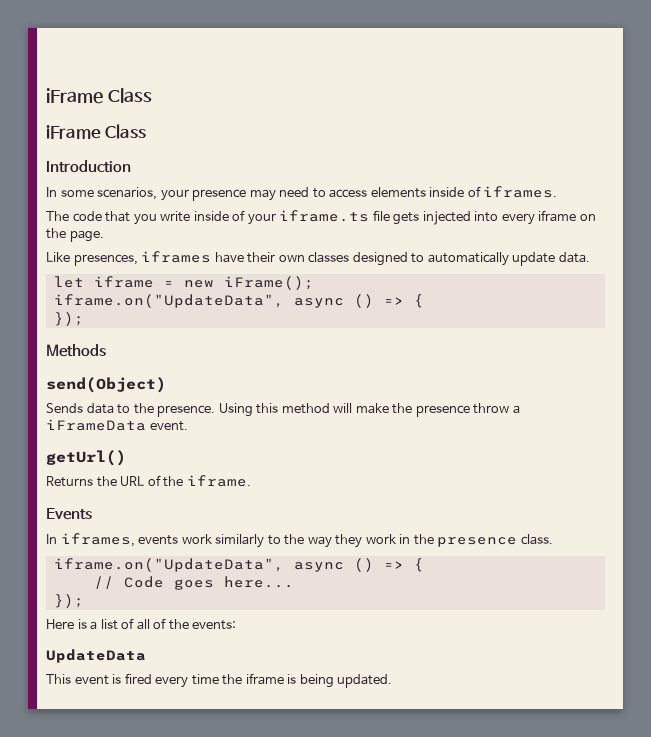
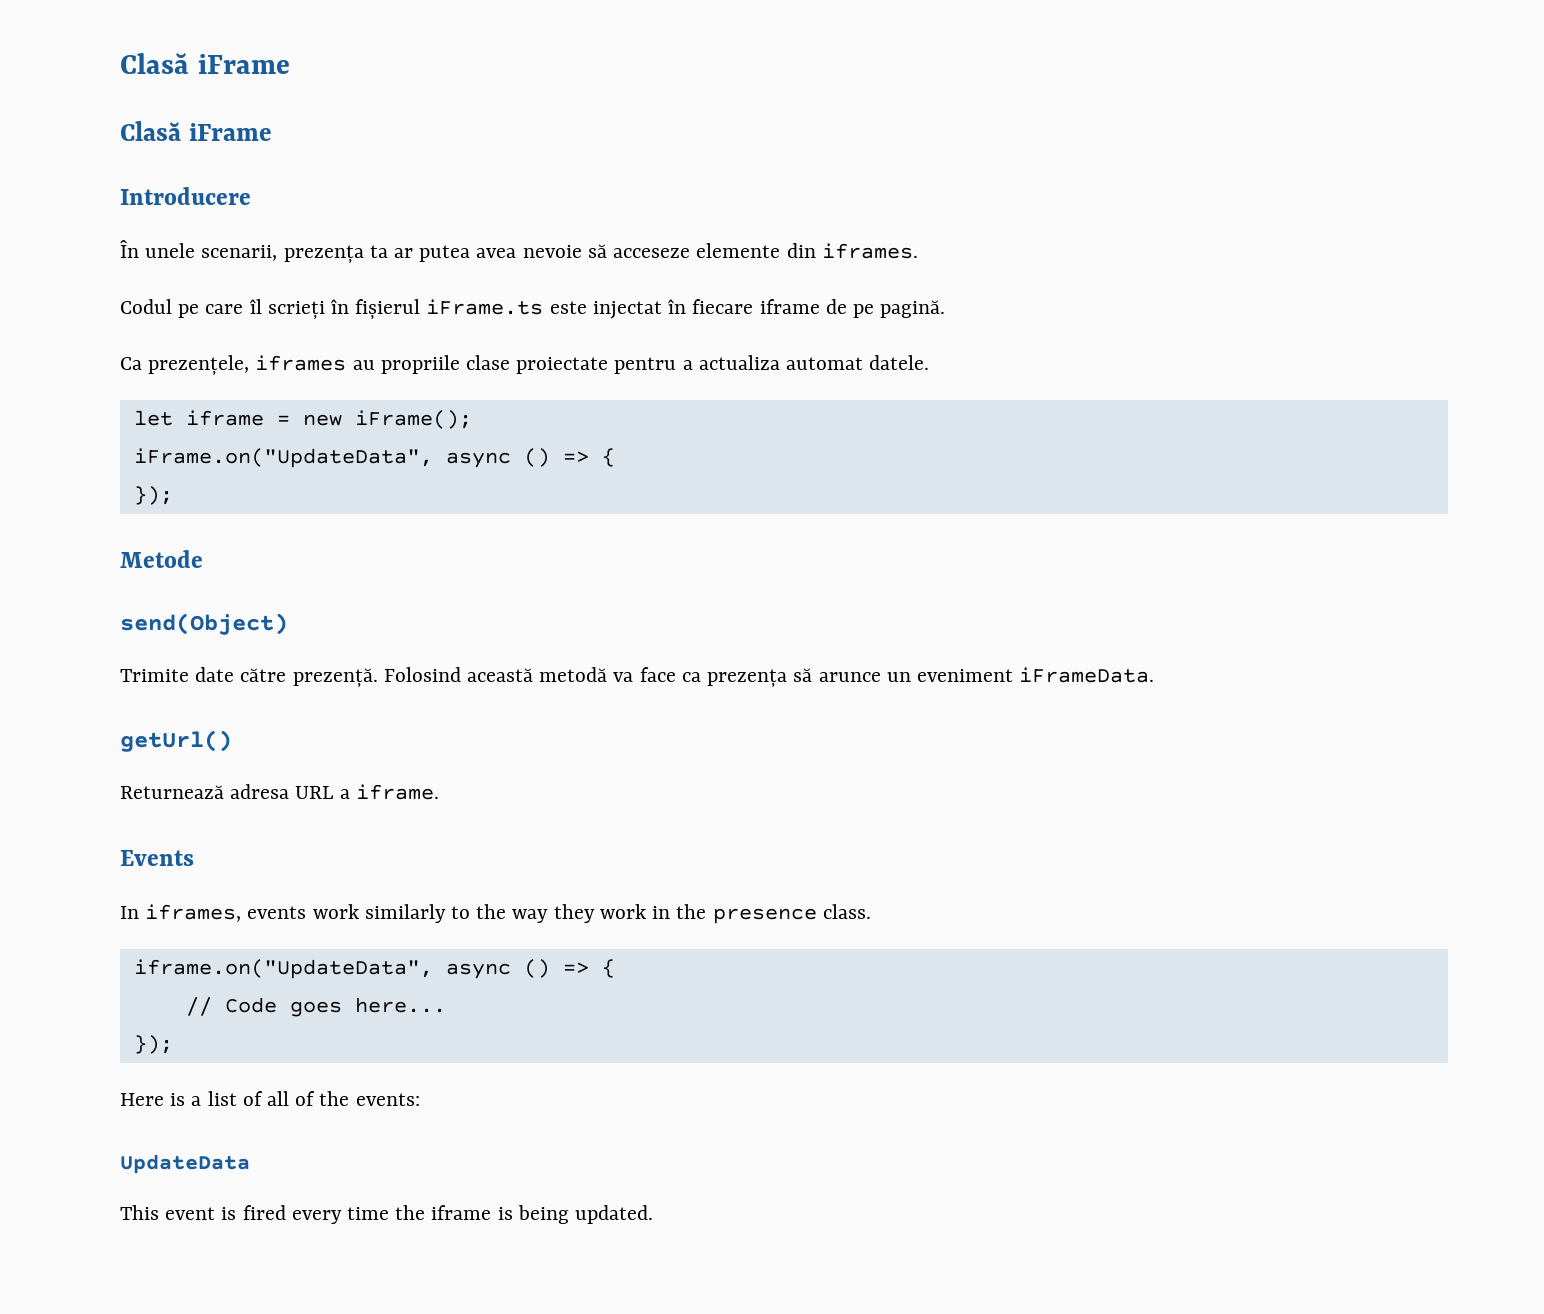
[46,88,152,104] [46,124,147,139] [46,160,131,173] [46,186,558,201] [46,210,596,225] [46,228,104,242] [46,251,590,266] iFrame Class // iFrame Class // Introduction // In some scenarios, your presence may need to access elements inside of iframes. // The code that you write inside of your iframe.ts file gets injected into every iframe on the page. // Like presences, iframes have their own classes designed to automatically update data. -> [120,53,290,74] [120,121,272,141] [120,187,251,205] [120,240,918,264] [120,299,946,320] [120,355,930,376] Clasă iFrame // Clasă iFrame // Introducere // În unele scenarii, prezența ta ar putea avea nevoie să acceseze elemente din iframes. // Codul pe care îl scrieți în fișierul iFrame.ts este injectat în fiecare iframe de pe pagină. // Ca prezențele, iframes au propriile clase proiectate pentru a actualiza automat datele.
[53,294,284,308] iframe.on("UpdateData", -> [133,448,433,468] iFrame.on("UpdateData",
[46,344,106,357] Methods -> [120,550,203,568] Metode
[46,403,520,417] [46,419,188,431] [46,450,126,466] [46,475,184,487] Sends data to the presence. Using this method will make the presence throw a iFrameData event. // getUrl() // Returns the URL of the -> [120,667,1155,688] [120,730,232,752] [120,784,350,799] Trimite date către prezență. Folosind această metodă va face ca prezența să arunce un eveniment iFrameData. // getUrl() // Returnează adresa URL a

